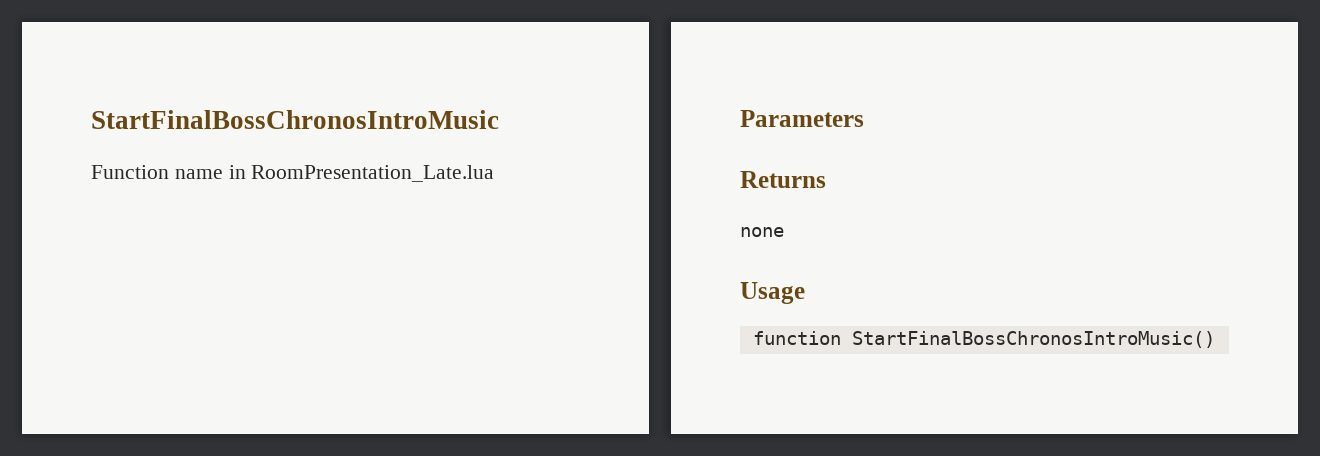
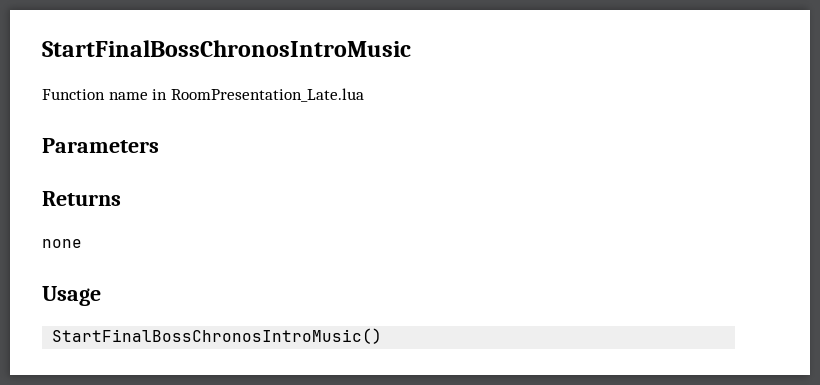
[752,331,841,345] function -> (101, 296) none

